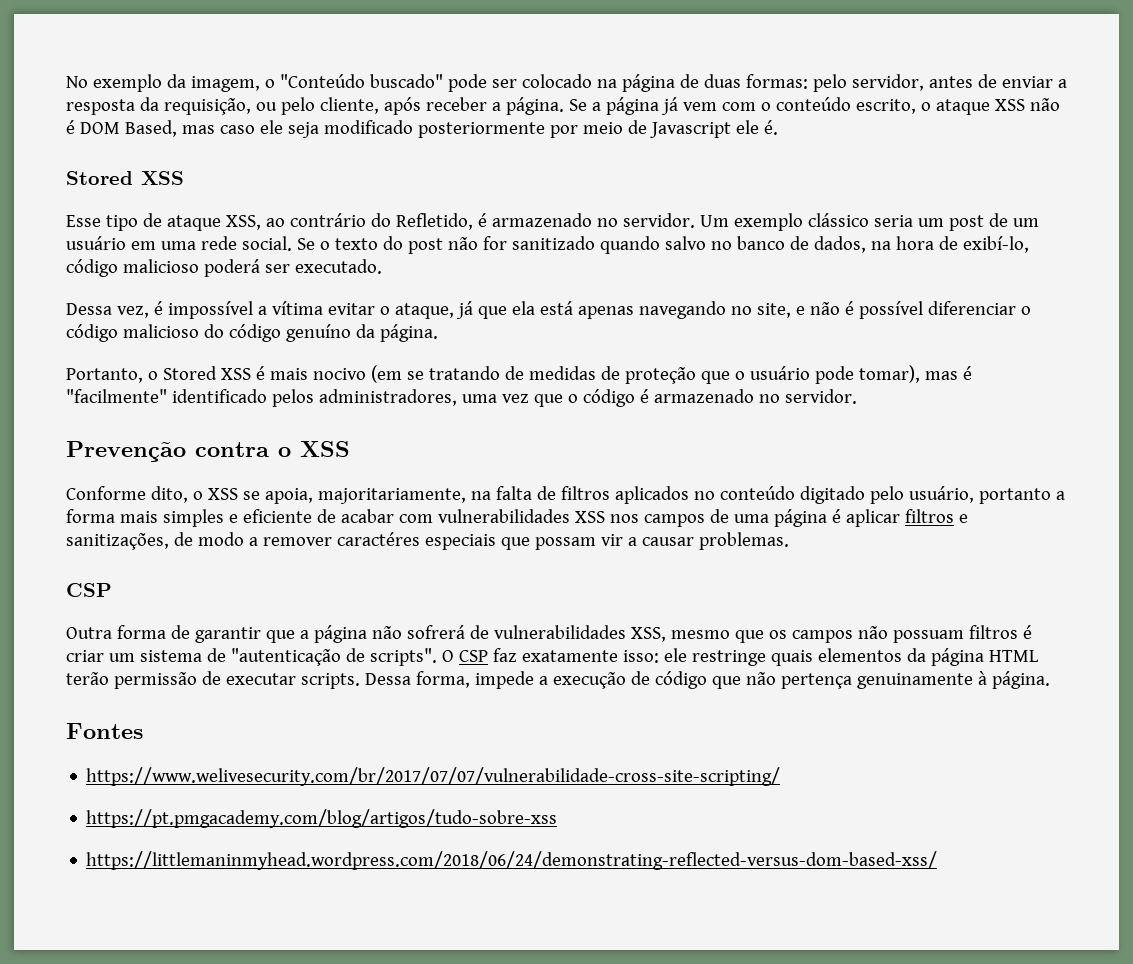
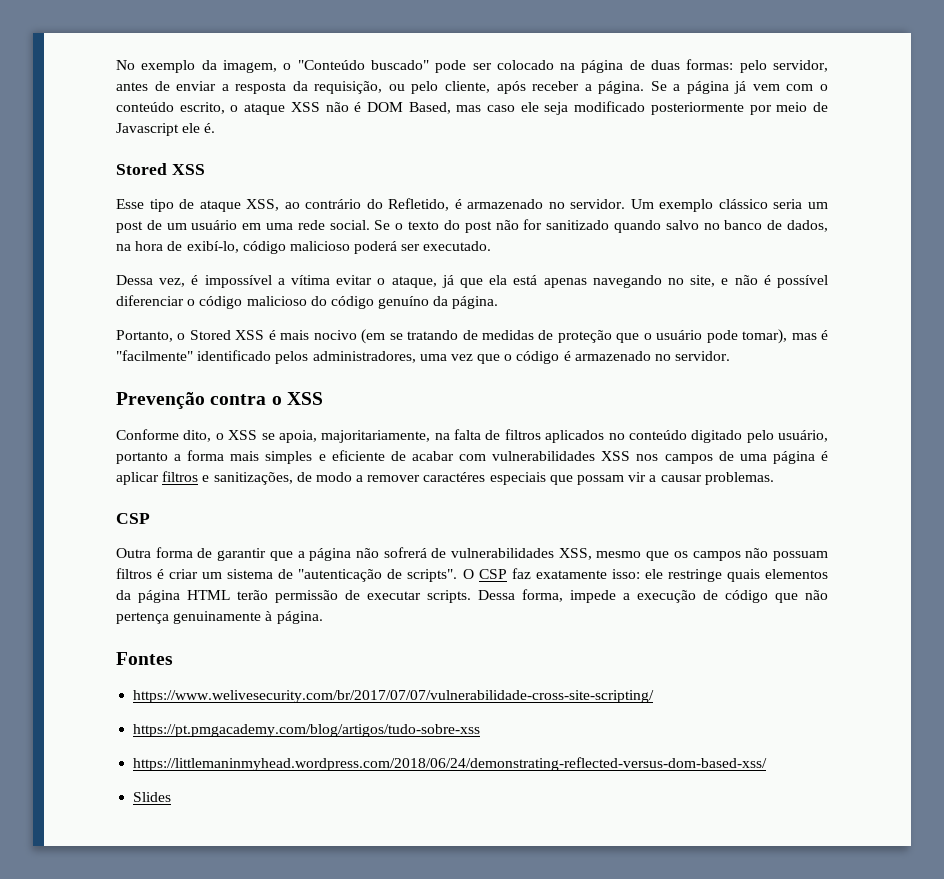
(938, 860) none -> [133,792,172,802] // Slides

